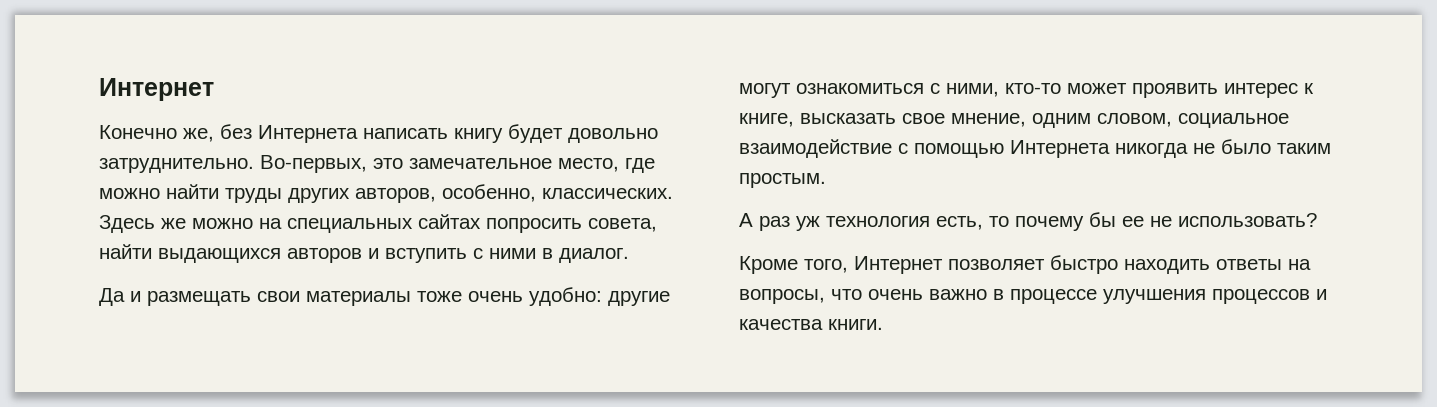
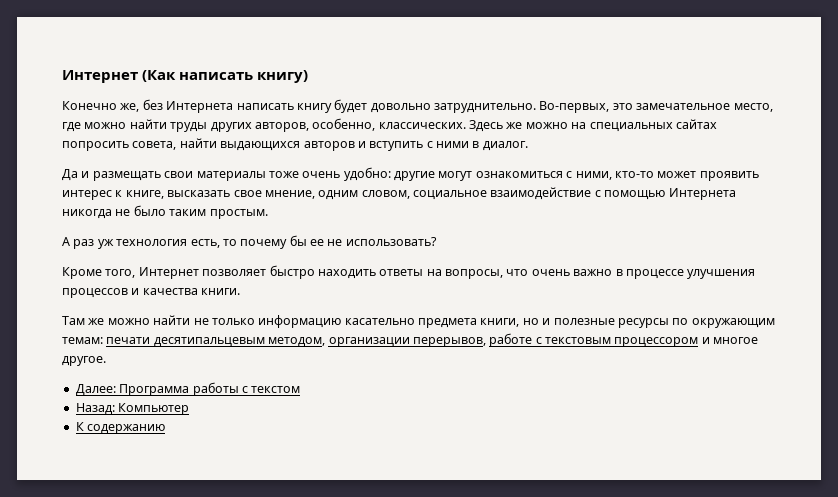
[99,78,214,101] Интернет -> [62,70,309,83] Интернет (Как написать книгу)
(883, 324) none -> [62,315,775,328] [62,333,759,347] [62,356,106,366] [75,382,301,396] [75,403,190,415] [75,422,166,434] // Там же можно найти не только информацию касательно предмета книги, но и полезные ресурсы по окружающим темам: печати десятипальцевым методом, организации перерывов, работе с текстовым процессором и многое другое. // Далее: Программа работы с текстом // Назад: Компьютер // К содержанию

